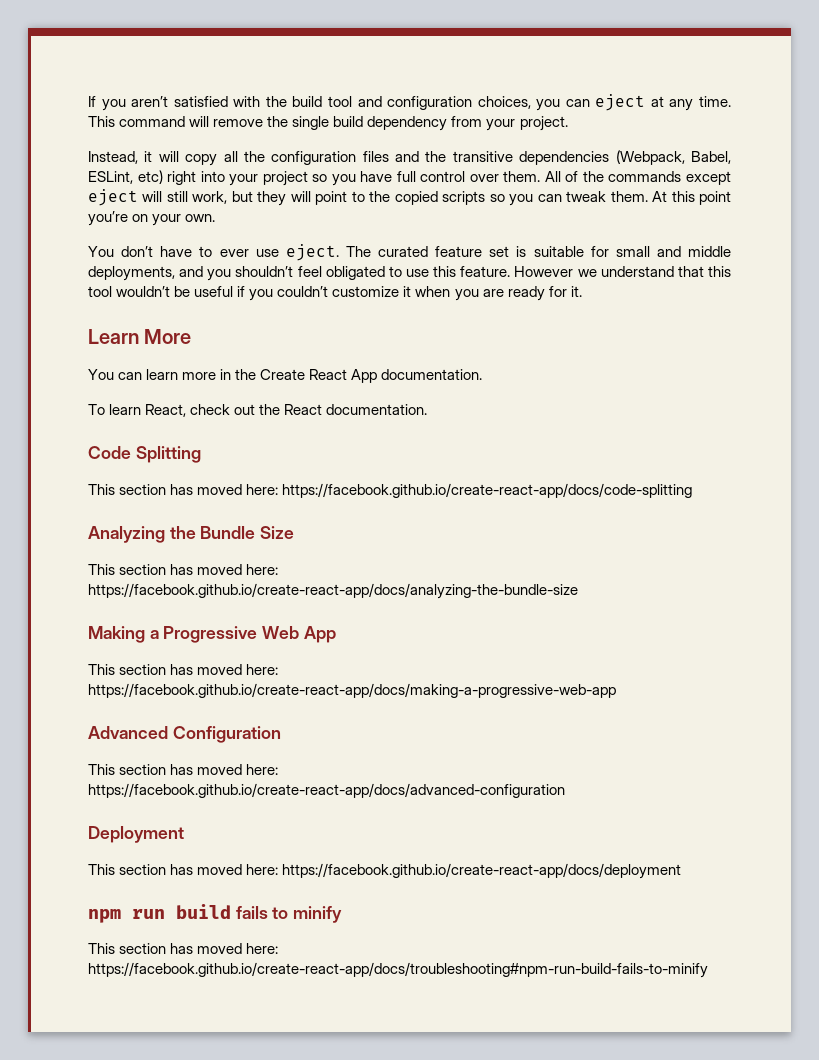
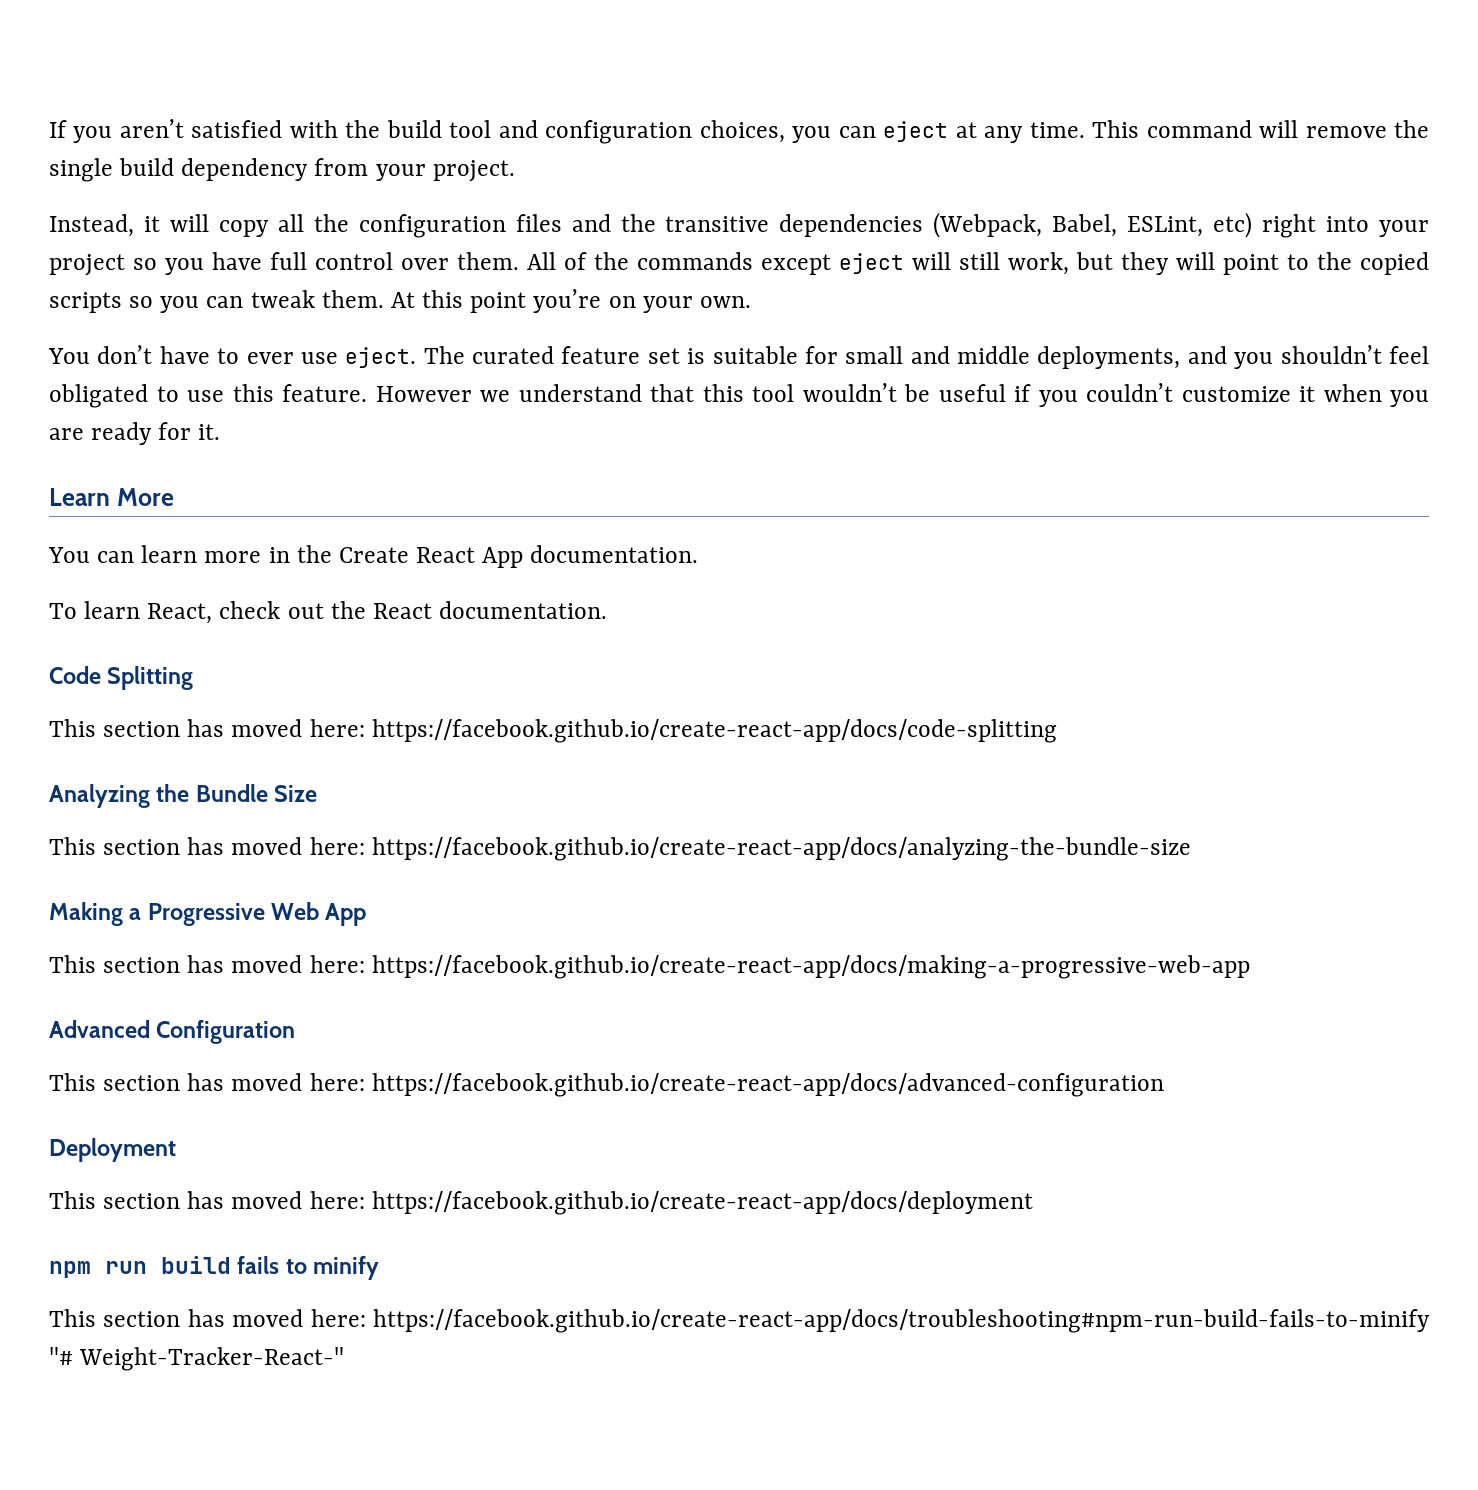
(708, 970) none -> [49,1347,345,1371] "# Weight-Tracker-React-"

